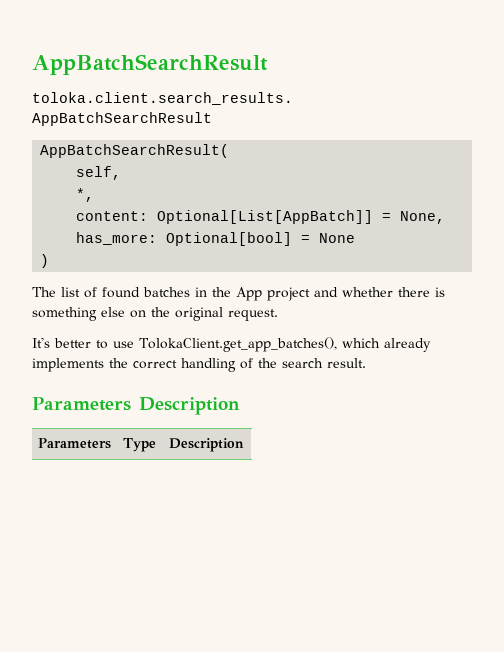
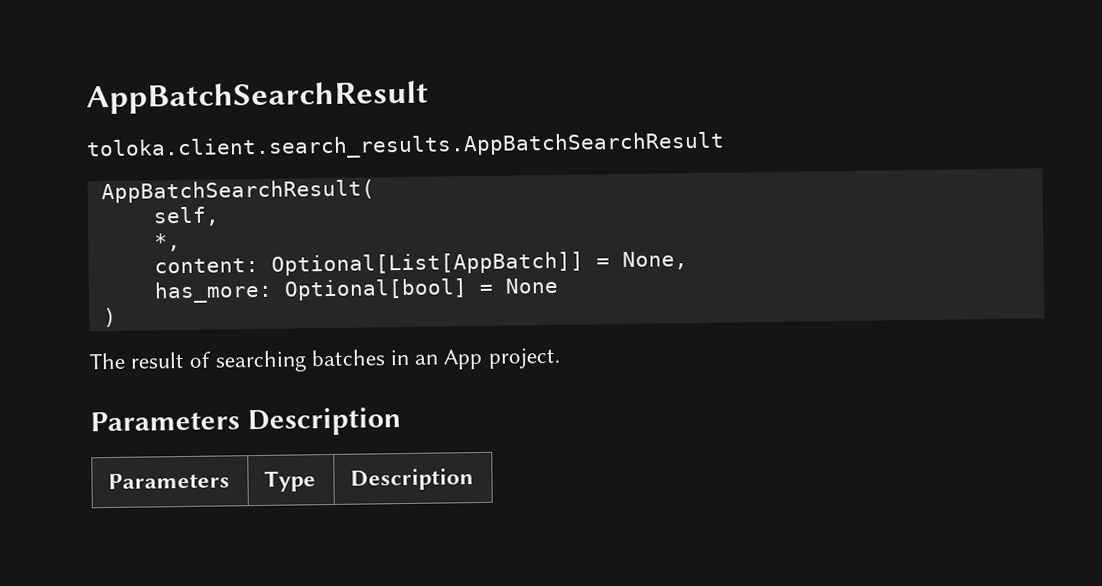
[61,287,445,301] [32,307,278,321] [32,337,431,352] [32,358,366,372] list of found batches in the App project and whether there is something else on the original request. // It's better to use TolokaClient.get_app_batches(), which already implements the correct handling of the search result. -> [130,347,561,373] result of searching batches in an App project.

